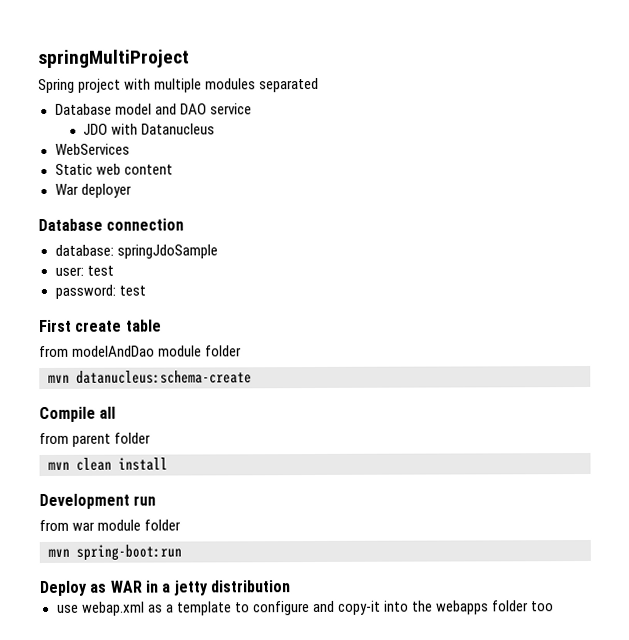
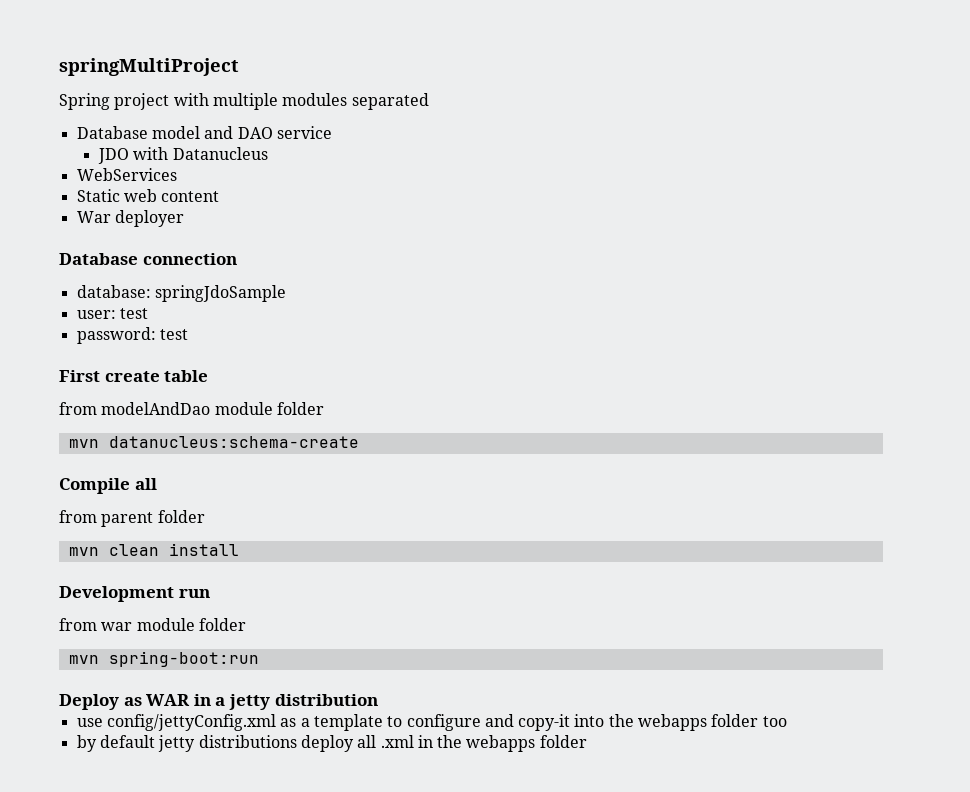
[81,601,145,616] webap.xml -> [106,714,276,731] config/jettyConfig.xml
(555, 606) none -> [76,735,587,752] // by default jetty distributions deploy all .xml in the webapps folder

